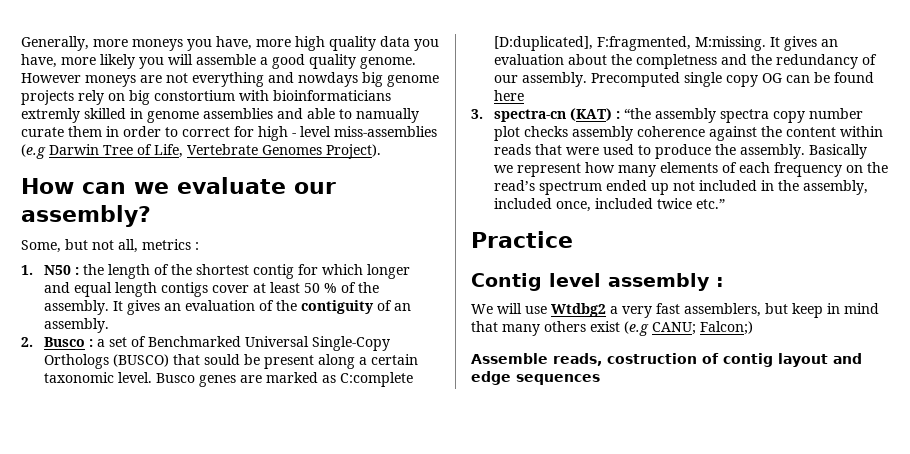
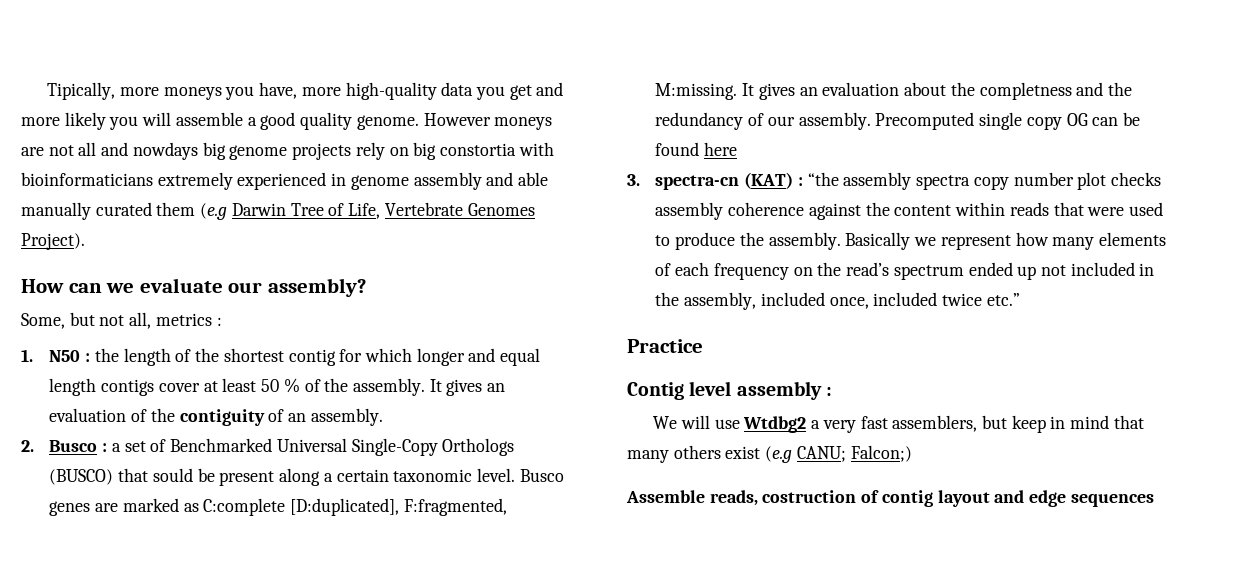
[21,36,89,51] Generally, -> [47,82,116,100] Tipically,
[295,36,439,51] [21,54,57,68] high quality data you have, -> [345,82,564,100] high-quality data you get and
[192,72,264,87] everything -> [78,142,97,156] all
[154,90,235,101] constortium -> [439,143,516,156] constortia
[21,108,126,123] extremly skilled -> [157,172,327,190] extremely experienced
[203,108,273,119] assemblies -> [413,172,482,190] assembly
[339,108,419,123] [21,126,437,141] to namually curate them in order to correct for high - level miss-assemblies -> [21,202,196,220] manually curated them

